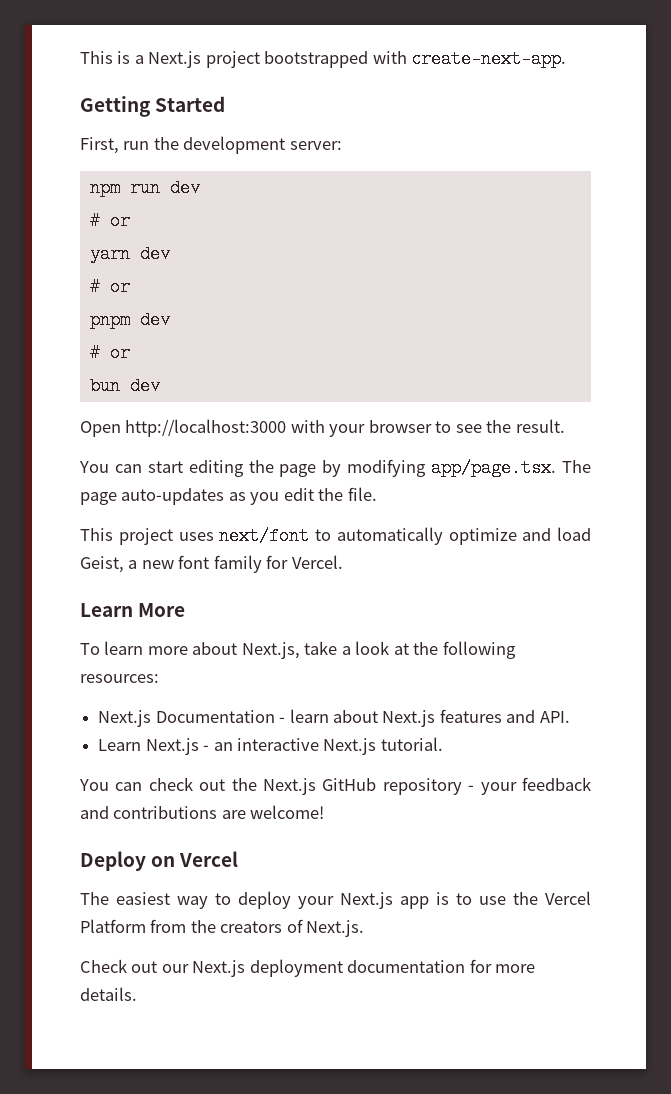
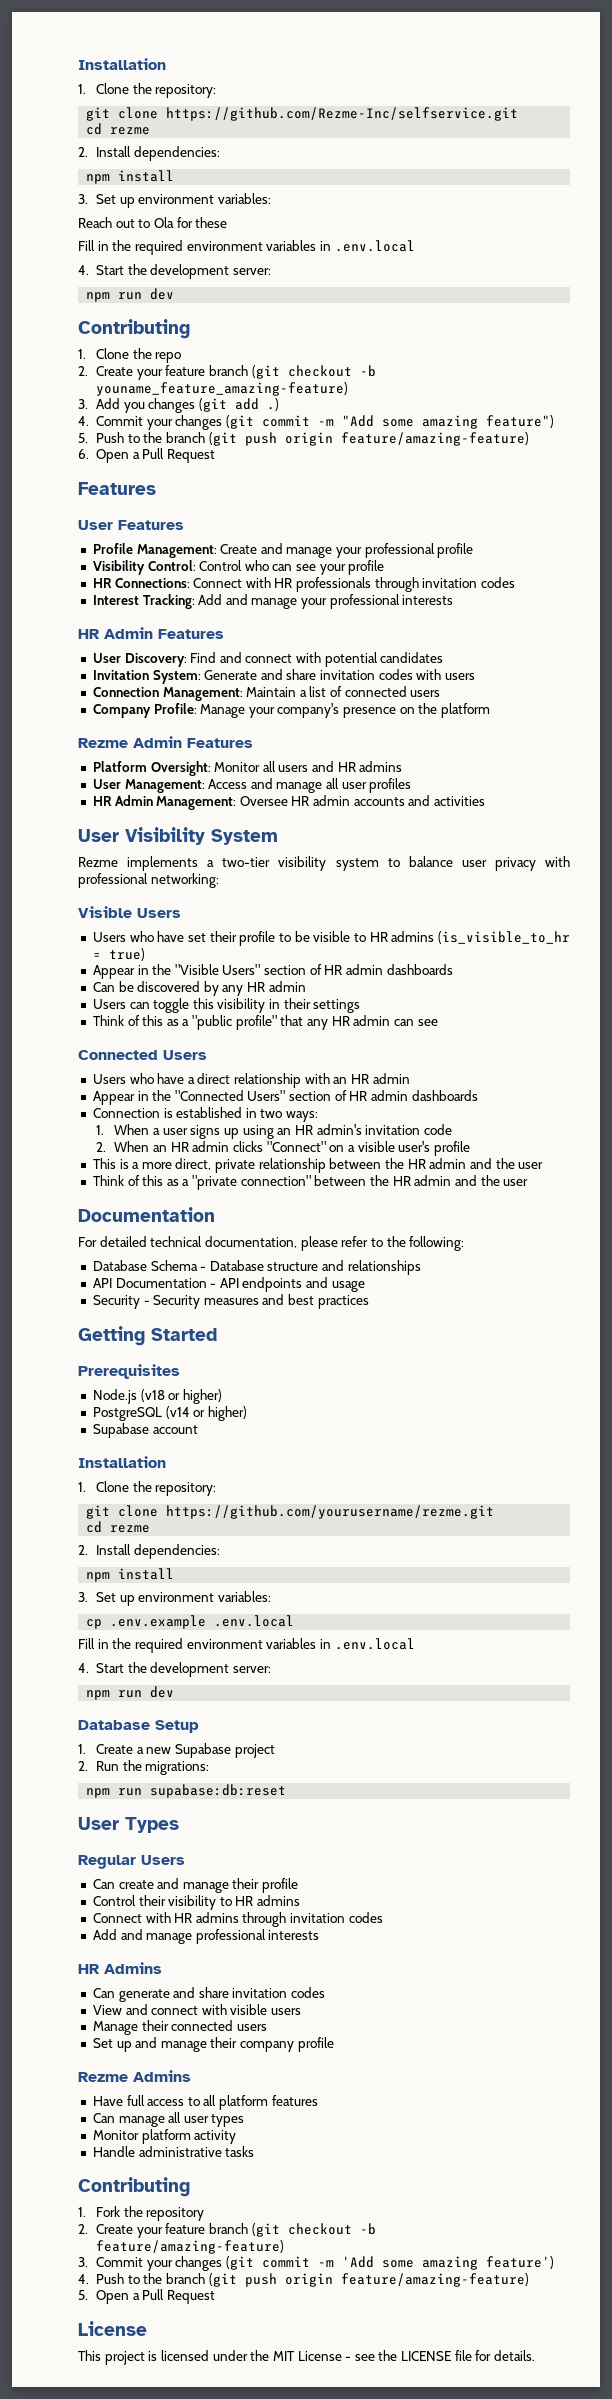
[80,50,567,68] [80,96,226,117] [80,136,342,154] [89,179,200,197] [89,212,130,230] [89,245,170,263] [89,278,130,296] [89,311,170,329] [89,344,130,362] [89,377,160,395] [80,419,565,437] [79,459,591,477] [80,487,377,505] [80,527,591,545] [80,555,343,573] [80,603,186,617] [80,641,516,659] [80,674,159,683] [98,709,570,727] [98,737,443,755] [79,777,591,795] [80,805,325,819] [80,851,239,871] [80,891,591,909] [80,919,365,937] [80,959,536,977] This is a Next.js project bootstrapped with create-next-app. // Getting Started // First, run the development server: // npm run dev // # or // yarn dev // # or // pnpm dev // # or // bun dev // Open http://localhost:3000 with your browser to see the result. // You can start editing the page by modifying app/page.tsx. The page auto-updates as you edit the file. // This project uses next/font to automatically optimize and load Geist, a new font family for Vercel. // Learn More // To learn more about Next.js, take a look at the following resources: // Next.js Documentation - learn about Next.js features and API. // Learn Next.js - an interactive Next.js tutorial. // You can check out the Next.js GitHub repository - your feedback and contributions are welcome! // Deploy on Vercel // The easiest way to deploy your Next.js app is to use the Vercel Platform from the creators of Next.js. // Check out our Next.js deployment documentation for more -> [78,58,166,70] [78,83,217,98] [86,107,519,121] [86,123,151,135] [78,146,220,161] [86,170,175,184] [78,193,272,208] [78,217,228,228] [78,240,415,255] [78,264,272,279] [86,288,175,302] [78,319,190,339] [78,348,182,363] [78,365,376,380] [96,382,349,396] [78,398,280,413] [78,415,555,430] [78,432,529,446] [78,448,216,463] [78,482,156,495] [78,520,184,530] [92,543,474,558] [92,560,385,575] [92,577,516,592] [92,594,454,609] [78,627,224,639] [92,652,444,667] [92,669,476,684] [92,686,441,701] [92,703,491,718] [78,736,253,748] [92,761,403,776] [92,778,412,793] [92,795,486,810] [78,827,278,845] [78,856,571,871] [78,873,219,888] [78,906,181,918] [92,931,570,946] [92,948,145,961] [92,964,453,979] [92,981,306,996] [92,998,361,1013] [92,1015,438,1030] [78,1050,207,1060] [92,1073,410,1088] [92,1090,478,1105] [92,1107,319,1122] [96,1124,452,1139] [96,1141,470,1156] [92,1158,544,1173] [92,1175,529,1190] [78,1207,215,1222] [78,1236,465,1251] [92,1260,421,1275] [92,1277,365,1292] [92,1294,369,1309] [78,1326,217,1346] [78,1364,180,1379] [92,1389,222,1404] [92,1406,247,1421] [92,1423,198,1438] [78,1456,166,1468] [78,1481,217,1496] [86,1505,495,1519] [86,1521,151,1533] [78,1544,220,1559] [86,1568,175,1582] [78,1591,272,1606] [86,1615,295,1629] [78,1638,415,1653] [78,1662,272,1677] [86,1686,175,1700] [78,1720,199,1733] [78,1743,275,1758] [78,1760,210,1775] [86,1784,287,1798] [78,1817,179,1833] [78,1855,185,1869] [92,1878,299,1893] [92,1895,301,1910] [92,1912,383,1927] [92,1929,320,1944] [78,1962,162,1974] [92,1987,326,2002] [92,2004,302,2015] [92,2020,267,2035] [92,2037,334,2052] [78,2070,191,2082] [92,2095,318,2110] [92,2112,245,2127] [92,2129,237,2144] [92,2146,255,2157] [78,2177,190,2197] [78,2206,205,2221] [78,2223,376,2238] [96,2240,285,2254] [78,2256,555,2271] [78,2273,529,2287] [78,2289,216,2304] [78,2321,147,2336] [78,2350,492,2365] Installation // 1. Clone the repository: // git clone https://github.com/Rezme-Inc/selfservice.git // cd rezme // 2. Install dependencies: // npm install // 3. Set up environment variables: // Reach out to Ola for these // Fill in the required environment variables in .env.local // 4. Start the development server: // npm run dev // Contributing // 1. Clone the repo // 2. Create your feature branch (git checkout -b youname_feature_amazing-feature) // 3. Add you changes (git add .) // 4. Commit your changes (git commit -m "Add some amazing feature") // 5. Push to the branch (git push origin feature/amazing-feature) // 6. Open a Pull Request // Features // User Features // Profile Management: Create and manage your professional profile // Visibility Control: Control who can see your profile // HR Connections: Connect with HR professionals through invitation codes // Interest Tracking: Add and manage your professional interests // HR Admin Features // User Discovery: Find and connect with potential candidates // Invitation System: Generate and share invitation codes with users // Connection Management: Maintain a list of connected users // Company Profile: Manage your company's presence on the platform // Rezme Admin Features // Platform Oversight: Monitor all users and HR admins // User Management: Access and manage all user profiles // HR Admin Management: Oversee HR admin accounts and activities // User Visibility System // Rezme implements a two-tier visibility system to balance user privacy with professional networking: // Visible Users // Users who have set their profile to be visible to HR admins (is_visible_to_hr = true) // Appear in the "Visible Users" section of HR admin dashboards // Can be discovered by any HR admin // Users can toggle this visibility in their settings // Think of this as a "public profile" that any HR admin can see // Connected Users // Users who have a direct relationship with an HR admin // Appear in the "Connected Users" section of HR admin dashboards // Connection is established in two ways: // 1. When a user signs up using an HR admin's invitation code // 2. When an HR admin clicks "Connect" on a visible user's profile // This is a more direct, private relationship between the HR admin and the user // Think of this as a "private connection" between the HR admin and the user // Documentation // For detailed technical documentation, please refer to the following: // Database Schema - Database structure and relationships // API Documentation - API endpoints and usage // Security - Security measures and best practices // Getting Started // Prerequisites // Node.js (v18 or higher) // PostgreSQL (v14 or higher) // Supabase account // Installation // 1. Clone the repository: // git clone https://github.com/yourusername/rezme.git // cd rezme // 2. Install dependencies: // npm install // 3. Set up environment variables: // cp .env.example .env.local // Fill in the required environment variables in .env.local // 4. Start the development server: // npm run dev // Database Setup // 1. Create a new Supabase project // 2. Run the migrations: // npm run supabase:db:reset // User Types // Regular Users // Can create and manage their profile // Control their visibility to HR admins // Connect with HR admins through invitation codes // Add and manage professional interests // HR Admins // Can generate and share invitation codes // View and connect with visible users // Manage their connected users // Set up and manage their company profile // Rezme Admins // Have full access to all platform features // Can manage all user types // Monitor platform activity // Handle administrative tasks // Contributing // 1. Fork the repository // 2. Create your feature branch (git checkout -b feature/amazing-feature) // 3. Commit your changes (git commit -m 'Add some amazing feature') // 4. Push to the branch (git push origin feature/amazing-feature) // 5. Open a Pull Request // License // This project is licensed under the MIT License - see the LICENSE file for

